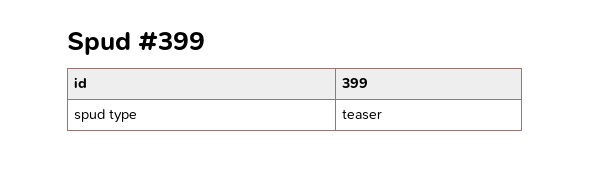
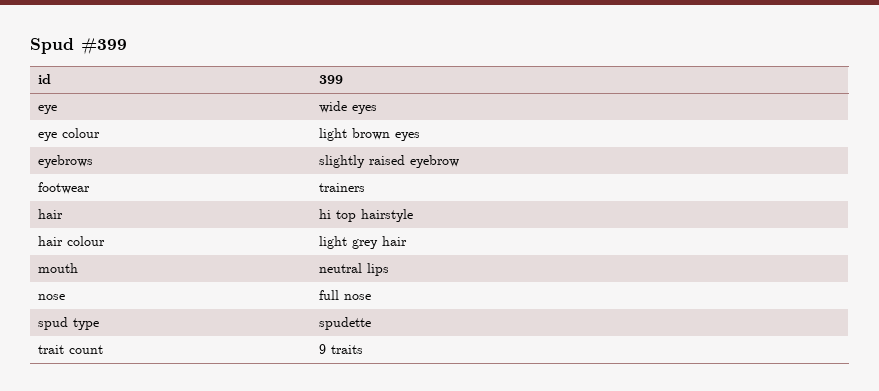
[73,109,137,123] [341,109,382,120] spud type | teaser -> [37,105,57,114] [318,101,377,114] [37,128,100,141] [318,128,420,141] [37,155,93,168] [318,155,459,168] [37,182,90,194] [318,183,365,192] [37,209,63,219] [318,209,413,222] [37,236,105,246] [318,236,407,249] [37,263,78,273] [318,263,389,276] [37,294,65,300] [318,290,371,300] [37,317,99,330] [318,317,371,330] [37,345,103,354] [318,344,363,354] eye | wide eyes // eye colour | light brown eyes // eyebrows | slightly raised eyebrow // footwear | trainers // hair | hi top hairstyle // hair colour | light grey hair // mouth | neutral lips // nose | full nose // spud type | spudette // trait count | 9 traits

